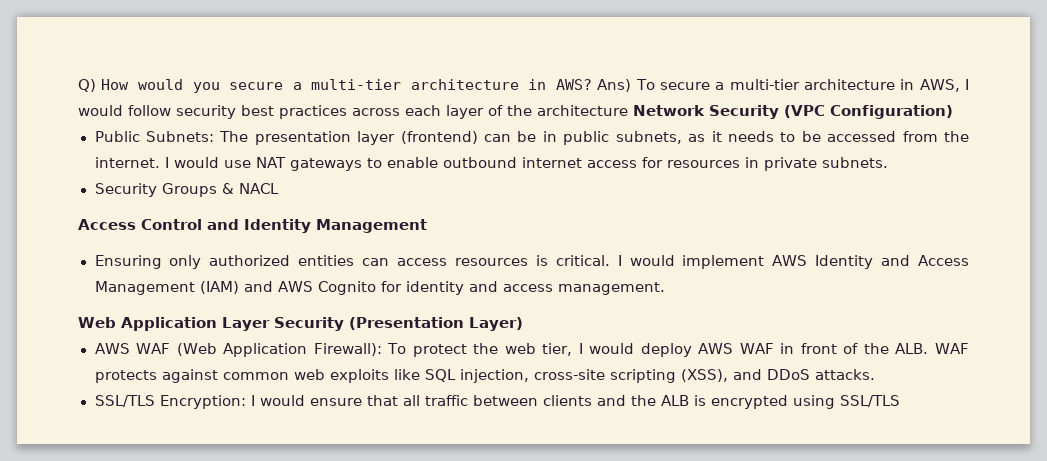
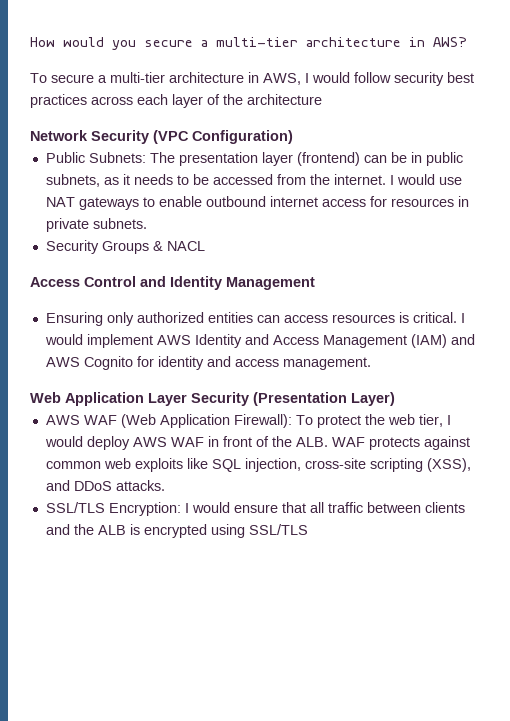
[78,79,96,92] Q) -> (30, 42) none
[597,79,632,92] Ans) -> (467, 42) //
(628, 110) none -> (322, 99) //

